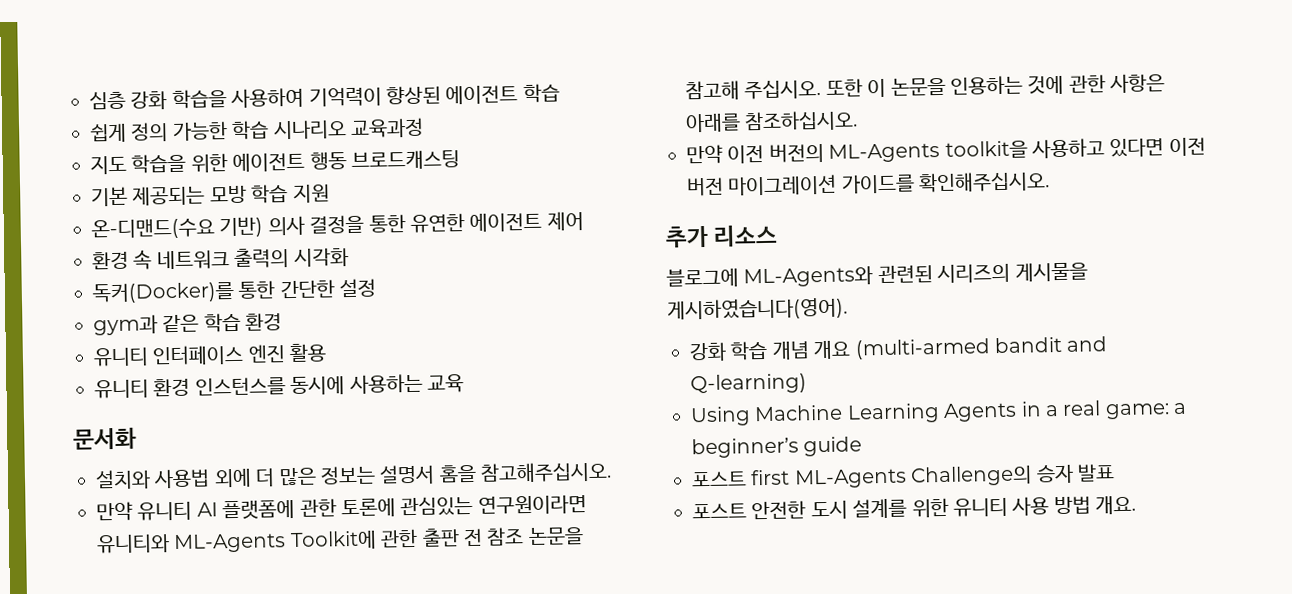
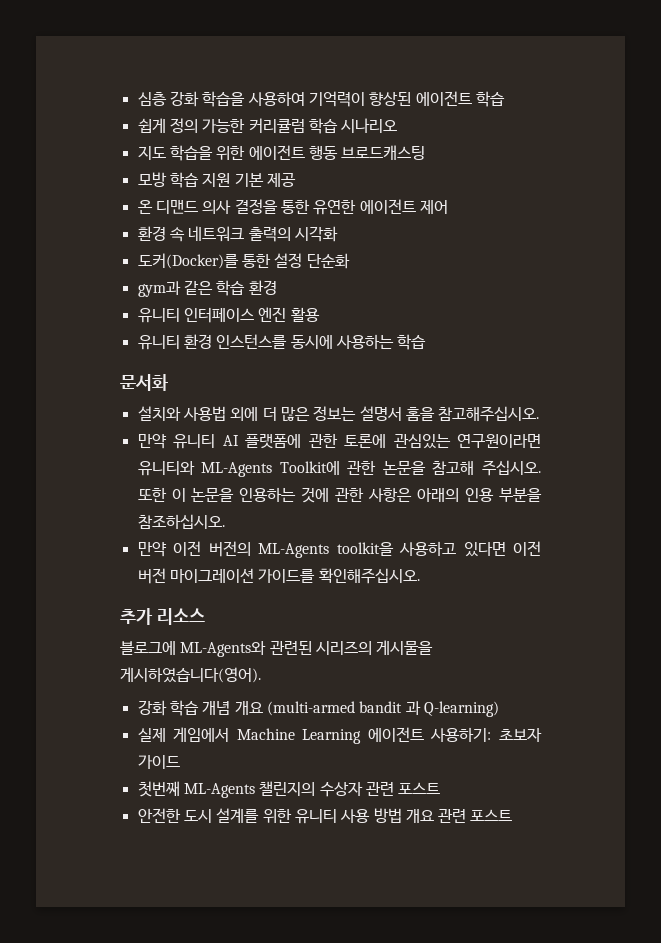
(228, 131) none -> [248,118,305,133] 커리큘럼
[350,117,424,138] 교육과정 -> (398, 125) none
[91,185,206,207] 기본 제공되는 -> (426, 152) none
[91,216,264,240] // 온-디맨드(수요 기반) -> [234,173,296,187] [137,200,198,214] 기본 제공 // 온 디맨드
[92,279,335,304] 독커(Docker)를 통한 간단한 -> [137,253,271,269] 도커(Docker)를 통한
(377, 288) none -> [306,253,350,269] 단순화
[427,374,464,393] 교육 -> [397,334,427,350] 학습
[421,527,525,547] 출판 전 참조 -> (377, 467) none
[685,113,741,133] 아래를 -> [417,488,542,502] 아래의 인용 부분을
[1066,336,1108,352] and -> [405,701,421,715] 과
[690,400,1188,427] [691,436,863,459] [691,463,1115,489] [692,503,747,519] Using Machine Learning Agents in a real game: a beginner’s guide // 포스트 first ML-Agents Challenge의 승자 발표 // 포스트 -> [137,727,542,744] [137,755,180,769] [137,781,441,798] 실제 게임에서 Machine Learning 에이전트 사용하기: 초보자 가이드 // 첫번째 ML-Agents 챌린지의 수상자 관련 포스트 //
[1095,495,1137,515] 개요. -> [405,809,513,823] 개요 관련 포스트

